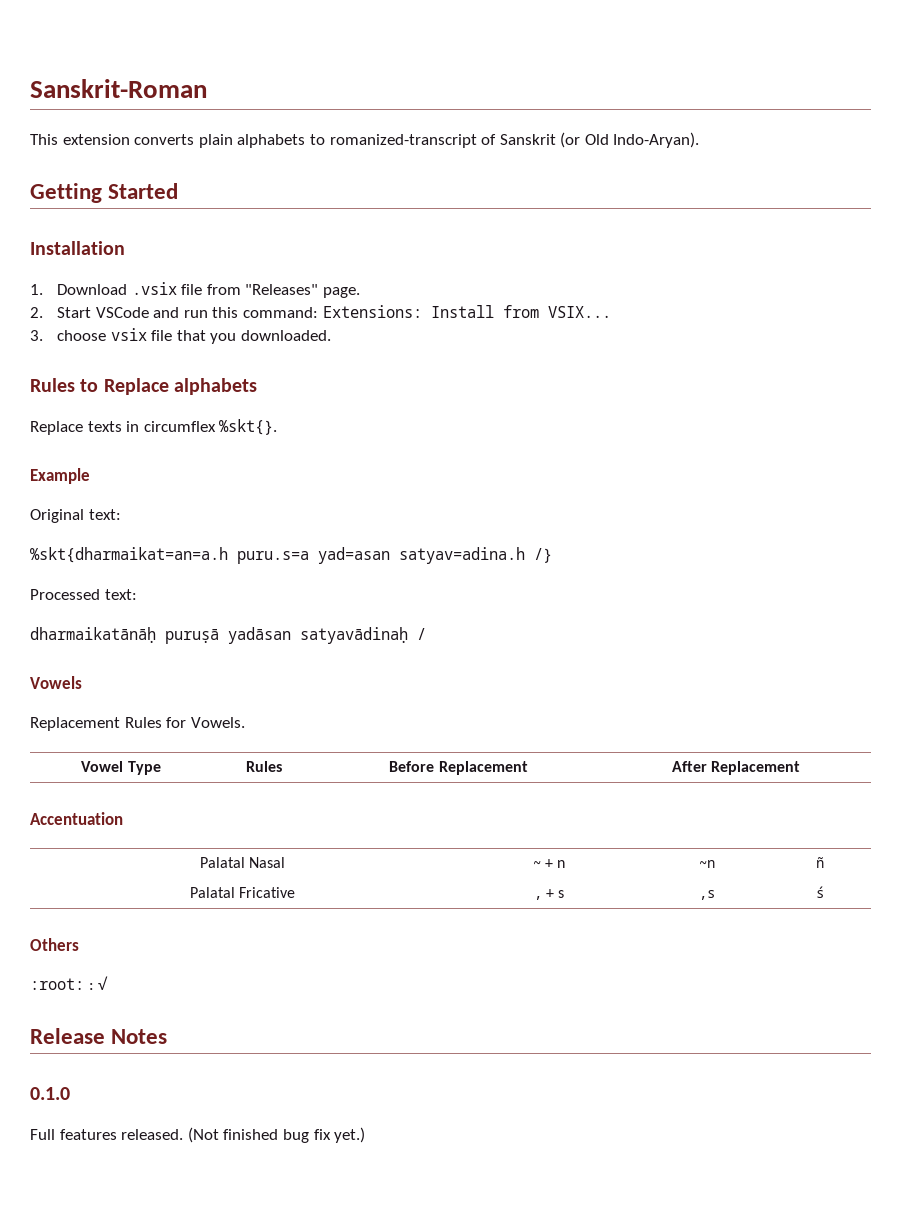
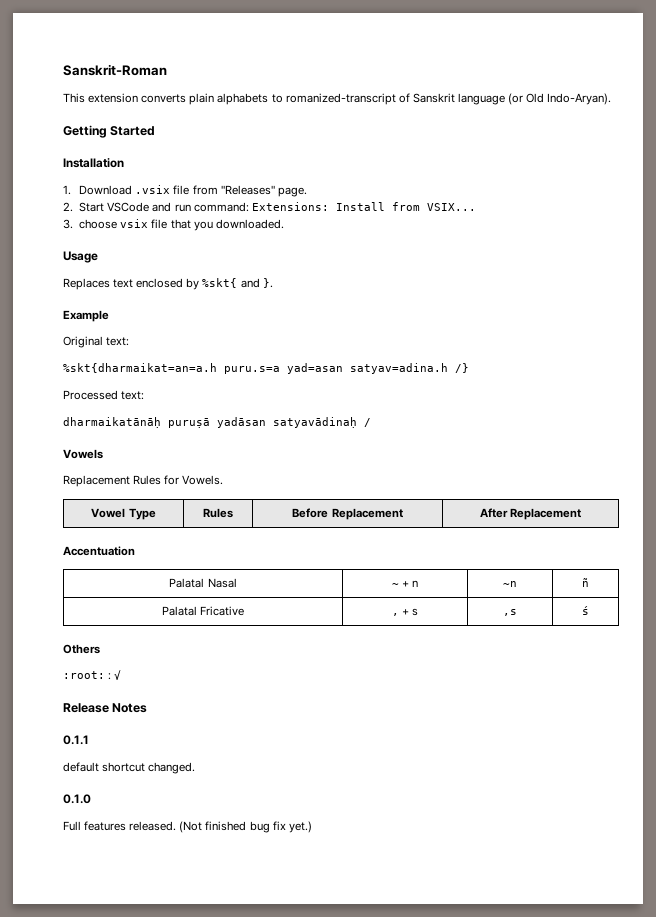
(556, 139) none -> [457,93,505,105] language
[212,307,239,318] this -> (191, 208) none
[30,378,257,395] [30,419,278,435] Rules to Replace alphabets // Replace texts in circumflex %skt{}. -> [63,251,98,263] [63,278,273,290] Usage // Replaces text enclosed by %skt{ and }.
(168, 1036) none -> [63,735,89,745] [63,762,196,774] // 0.1.1 // default shortcut changed.

